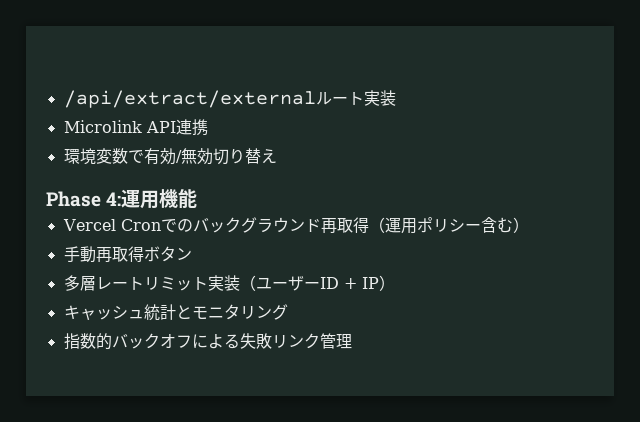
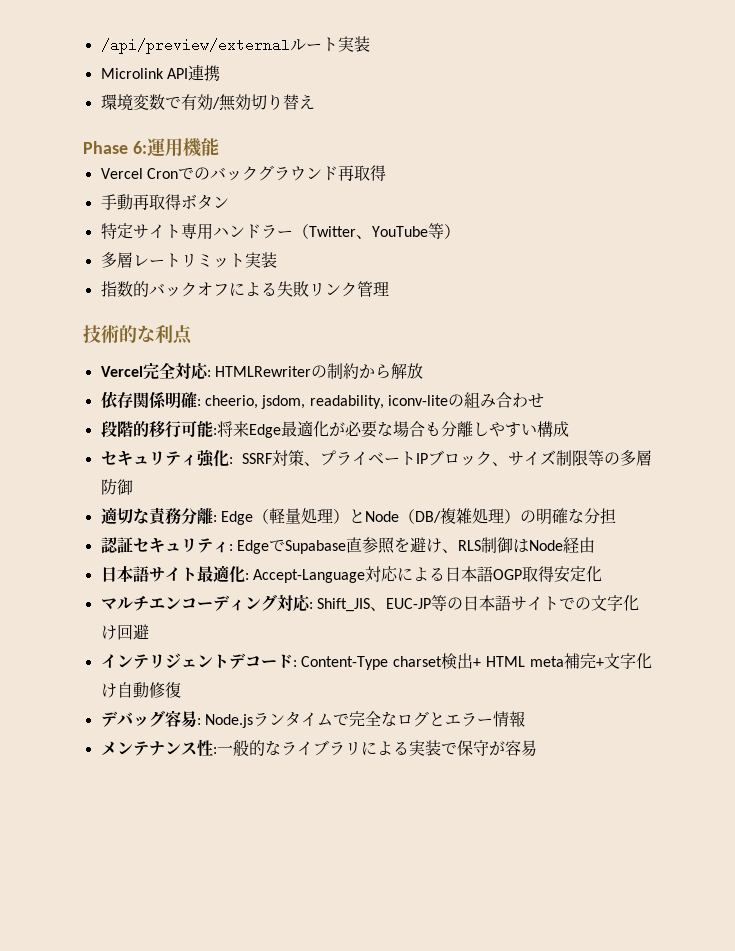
[63,90,316,108] /api/extract/external -> [100,38,290,54] /api/preview/external
[106,192,122,206] 4: -> [132,141,147,154] 6:
[368,217,529,234] （運用ポリシー含む） -> (386, 173) none
(192, 254) none -> [100,223,460,240] // 特定サイト専用ハンドラー（Twitter、YouTube等）
[239,275,395,291] [63,304,288,321] （ユーザーID + IP） // キャッシュ統計とモニタリング -> (277, 260) none
(352, 341) none -> [83,325,193,345] [100,362,423,380] [100,391,544,409] [100,420,569,438] [100,450,652,467] [100,478,133,495] [100,507,616,526] [100,537,595,554] [100,565,602,583] [100,594,639,612] [100,624,149,640] [100,653,652,670] [100,682,181,698] [100,710,525,728] [100,739,537,757] // 技術的な利点 // Vercel完全対応: HTMLRewriterの制約から解放 // 依存関係明確: cheerio, jsdom, readability, iconv-liteの組み合わせ // 段階的移行可能:将来Edge最適化が必要な場合も分離しやすい構成 // セキュリティ強化: SSRF対策、プライベートIPブロック、サイズ制限等の多層防御 // 適切な責務分離: Edge（軽量処理）とNode（DB/複雑処理）の明確な分担 // 認証セキュリティ: EdgeでSupabase直参照を避け、RLS制御はNode経由 // 日本語サイト最適化: Accept-Language対応による日本語OGP取得安定化 // マルチエンコーディング対応: Shift_JIS、EUC-JP等の日本語サイトでの文字化け回避 // インテリジェントデコード: Content-Type charset検出+ HTML meta補完+文字化け自動修復 // デバッグ容易: Node.jsランタイムで完全なログとエラー情報 // メンテナンス性:一般的なライブラリによる実装で保守が容易

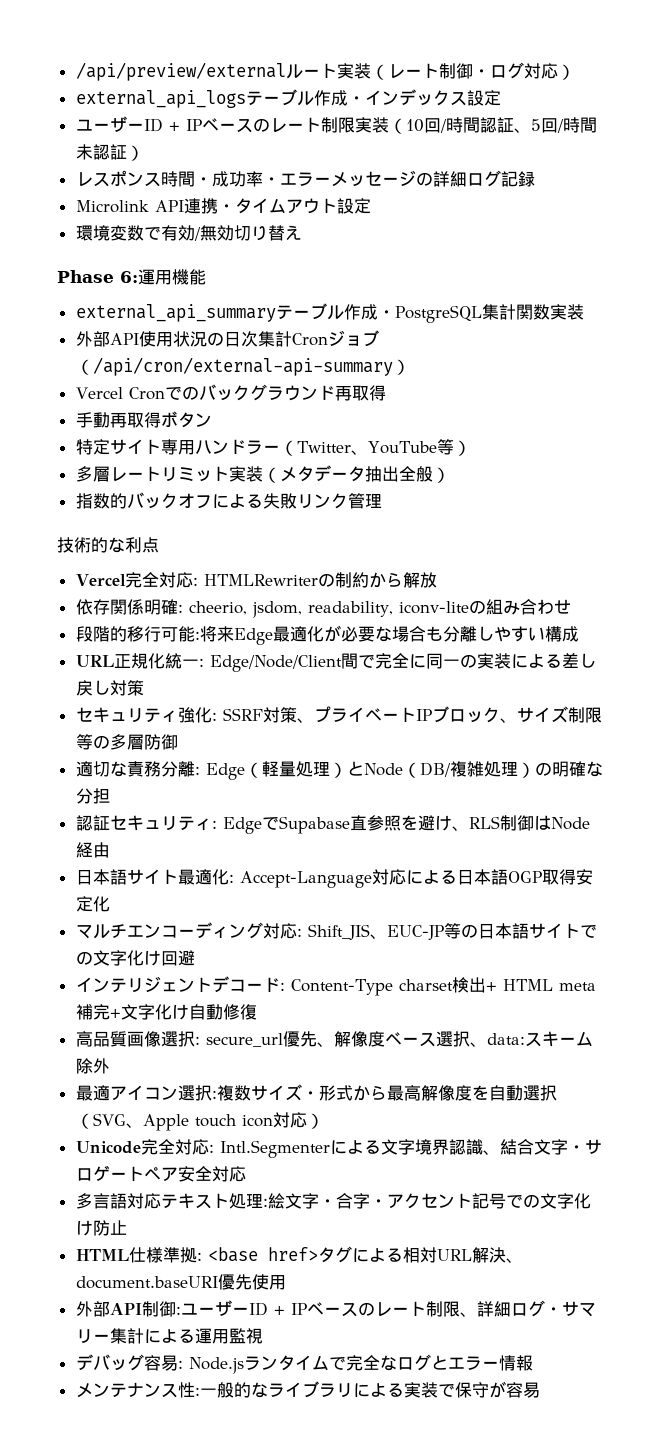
(370, 44) none -> [370,62,575,80] [75,89,501,108] [75,116,597,134] [75,144,144,161] [75,170,535,187] （レート制御・ログ対応） // external_api_logsテーブル作成・インデックス設定 // ユーザーID + IPベースのレート制限実装（10回/時間認証、5回/時間未認証） // レスポンス時間・成功率・エラーメッセージの詳細ログ記録
(220, 73) none -> [217,198,371,214] ・タイムアウト設定
(219, 147) none -> [75,303,584,323] [75,330,379,347] [75,357,410,376] // external_api_summaryテーブル作成・PostgreSQL集計関数実装 // 外部API使用状況の日次集計Cronジョブ（/api/cron/external-api-summary）
(277, 260) none -> [262,465,450,483] （メタデータ抽出全般）
(569, 429) none -> [75,653,596,672] [75,680,144,696] // URL正規化統一: Edge/Node/Client間で完全に同一の実装による差し戻し対策
(181, 690) none -> [75,1031,593,1047] [75,1058,110,1074] [75,1084,557,1101] [75,1112,324,1131] [75,1139,602,1158] [75,1165,246,1182] [75,1193,591,1209] [75,1220,127,1236] [75,1246,523,1263] [75,1274,286,1290] [75,1300,596,1317] [75,1328,263,1344] // 高品質画像選択: secure_url優先、解像度ベース選択、data:スキーム除外 // 最適アイコン選択:複数サイズ・形式から最高解像度を自動選択（SVG、Apple touch icon対応） // Unicode完全対応: Intl.Segmenterによる文字境界認識、結合文字・サロゲートペア安全対応 // 多言語対応テキスト処理:絵文字・合字・アクセント記号での文字化け防止 // HTML仕様準拠: <base href>タグによる相対URL解決、document.baseURI優先使用 // 外部API制御:ユーザーID + IPベースのレート制限、詳細ログ・サマリー集計による運用監視

